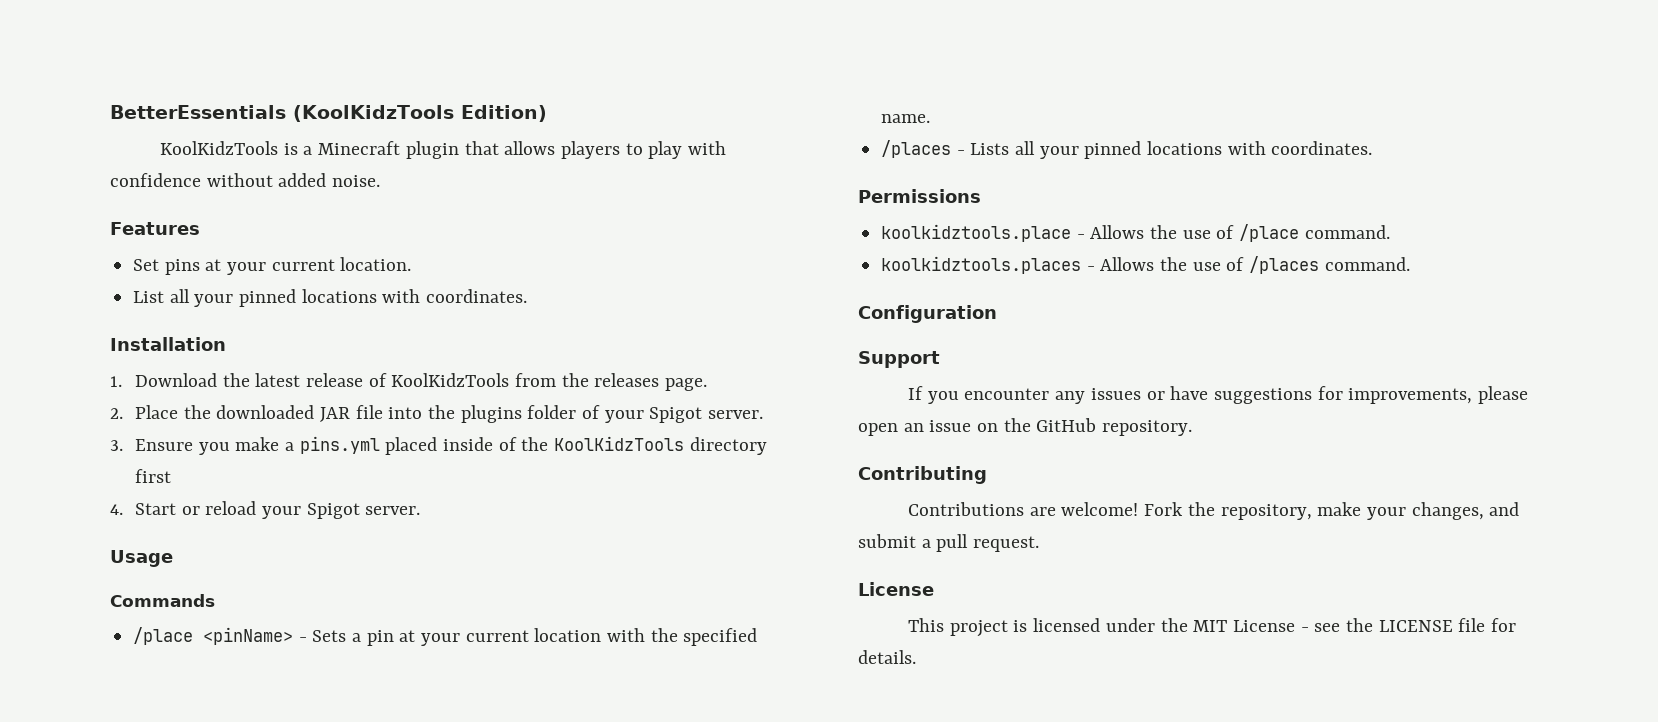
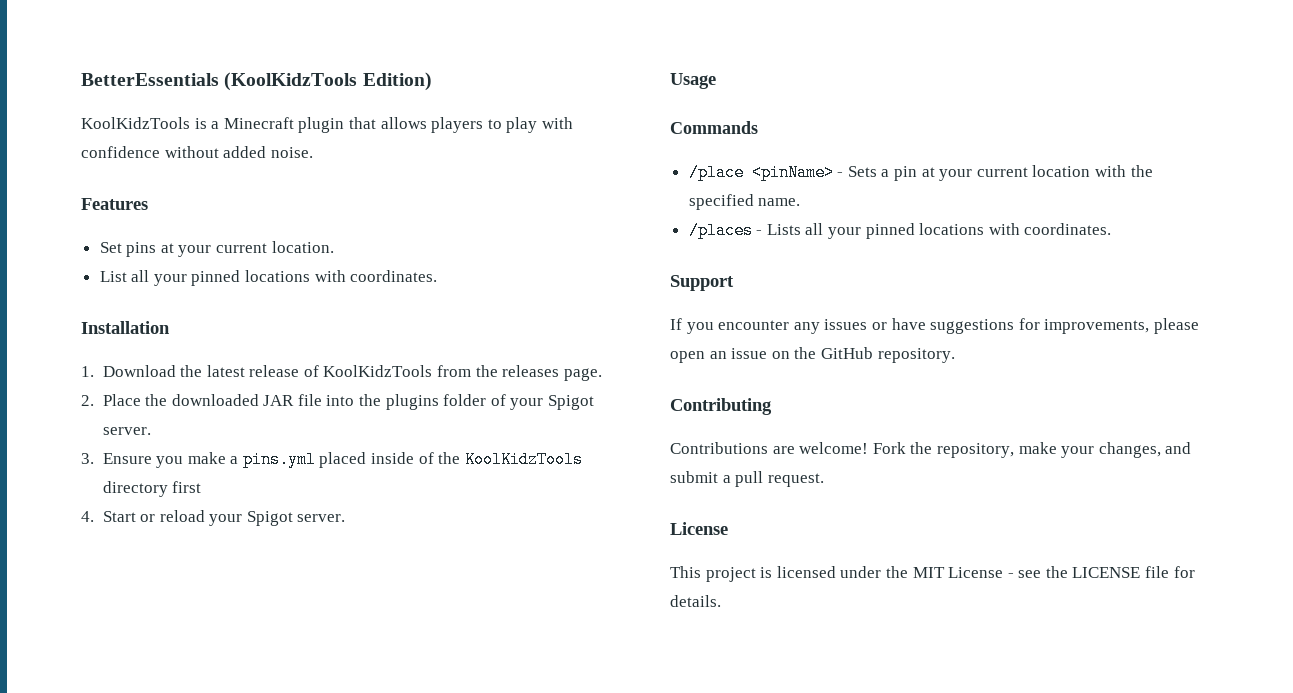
[858,189,981,203] [881,224,1390,242] [881,256,1410,274] [858,305,997,323] // Permissions // koolkidztools.place - Allows the use of /place command. // koolkidztools.places - Allows the use of /places command. // Configuration -> (1112, 229) none

